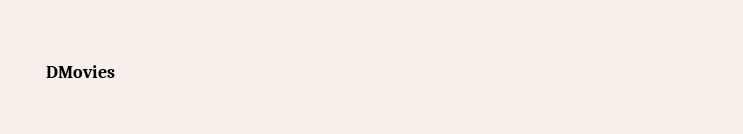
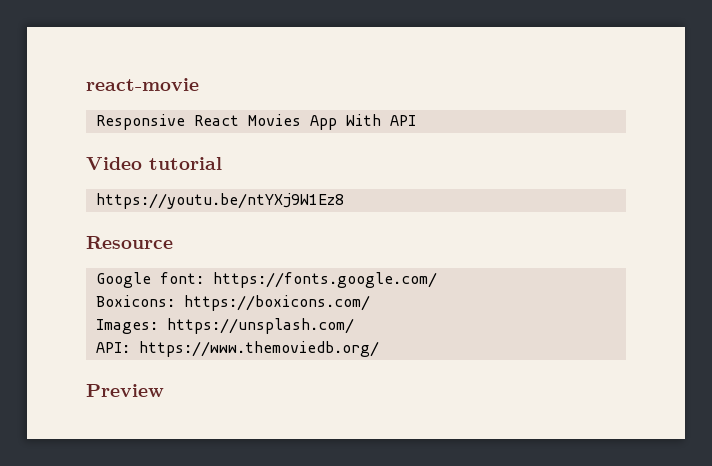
[46,65,115,78] DMovies -> [86,78,199,91] [95,114,416,130] [86,157,222,170] [95,193,344,209] [86,236,173,249] [95,272,437,288] [95,295,370,311] [95,318,354,334] [95,341,379,357] [86,384,164,397] react-movie // Responsive React Movies App With API // Video tutorial // https://youtu.be/ntYXj9W1Ez8 // Resource // Google font: https://fonts.google.com/ // Boxicons: https://boxicons.com/ // Images: https://unsplash.com/ // API: https://www.themoviedb.org/ // Preview

